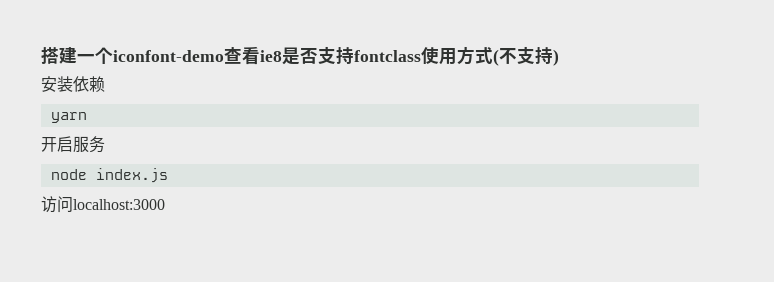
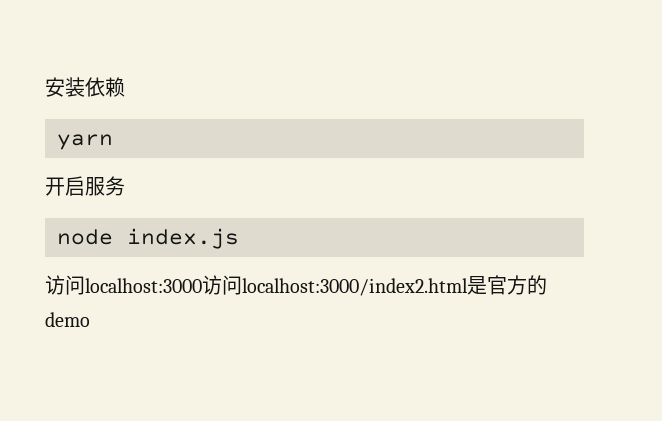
[41,46,559,66] 搭建一个iconfont-demo查看ie8是否支持fontclass使用方式(不支持) // -> (45, 87) none
(165, 204) none -> [202,275,547,296] [45,312,90,327] 访问localhost:3000/index2.html是官方的demo

